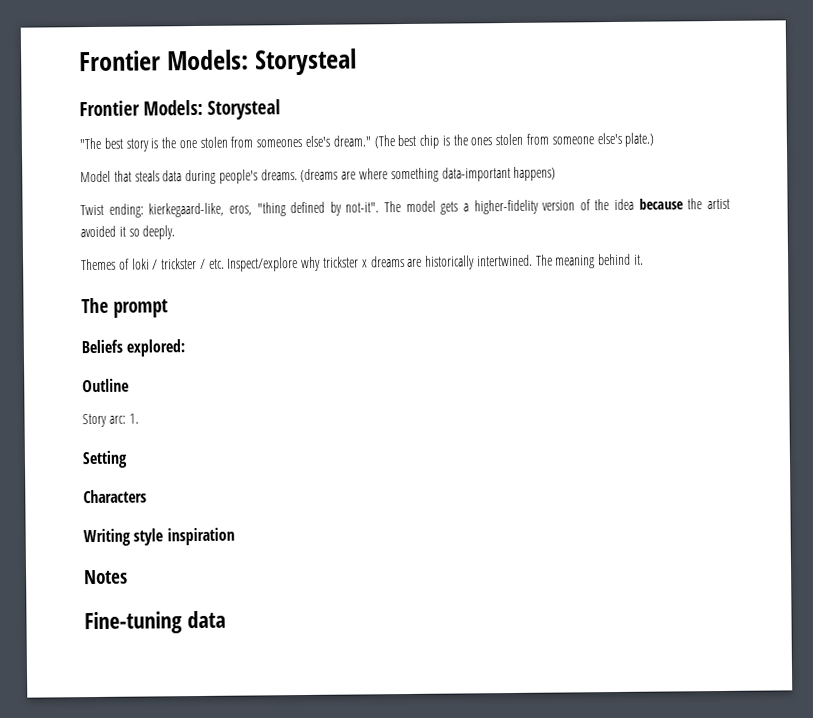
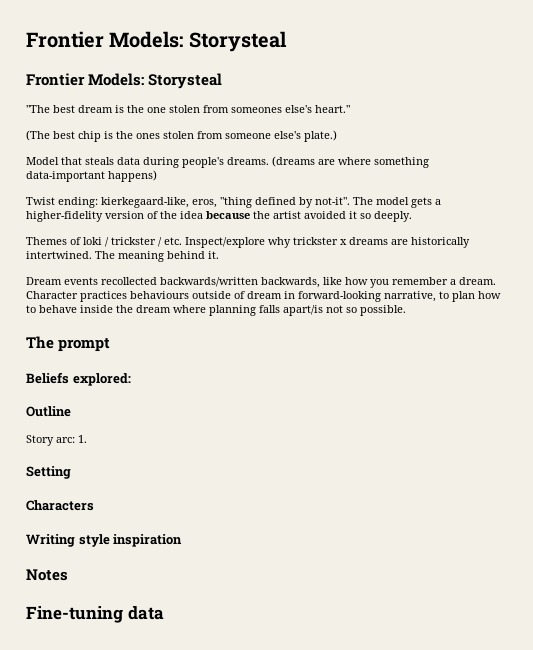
[125,138,149,152] story -> [78,105,113,113] dream
[332,135,371,147] dream." -> [315,105,350,113] heart." //
(645, 259) none -> [26,277,496,288] [26,291,501,302] [26,305,406,316] // Dream events recollected backwards/written backwards, like how you remember a dream. Character practices behaviours outside of dream in forward-looking narrative, to plan how to behave inside the dream where planning falls apart/is not so possible.

